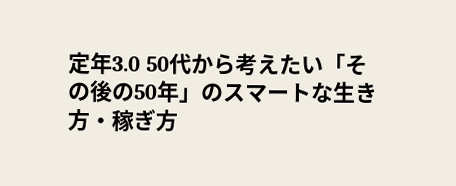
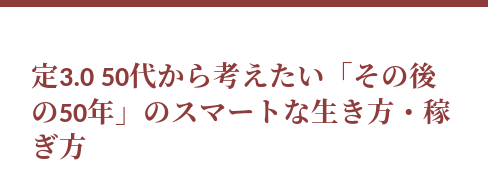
[90,52,113,75] 年 -> (59, 75) none

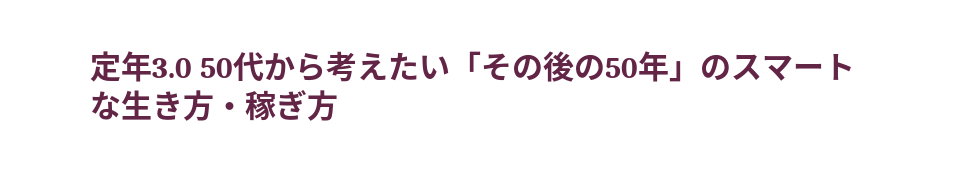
(59, 75) none -> [121,51,152,82] 年

